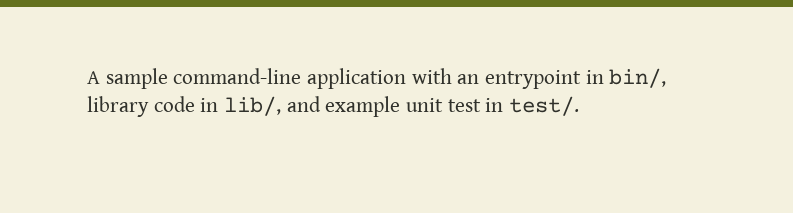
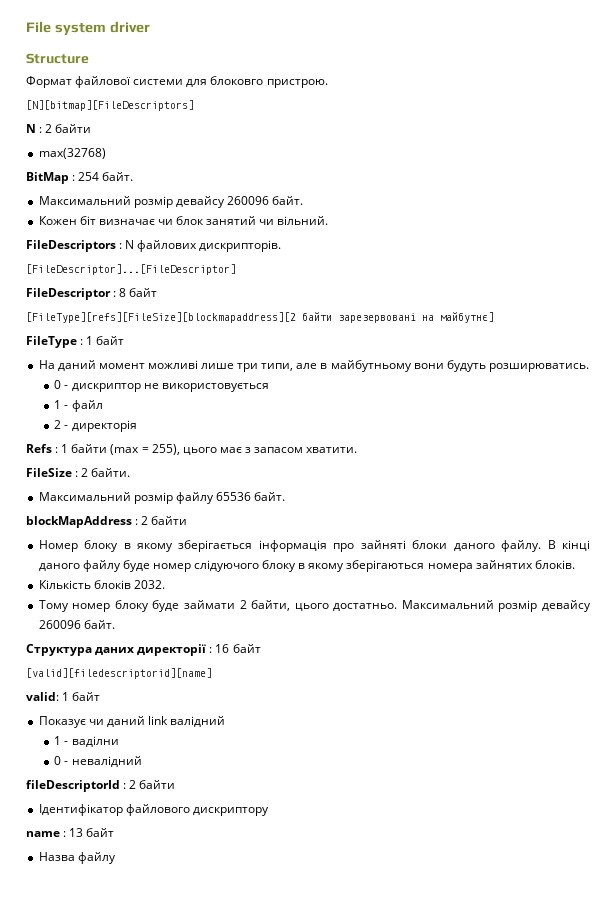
[87,68,667,89] [87,96,580,117] A sample command-line application with an entrypoint in bin/, library code in lib/, and example unit test in test/. -> [26,21,150,36] [26,53,89,64] [26,76,328,88] [26,100,194,111] [26,124,92,133] [38,148,106,159] [26,172,134,184] [38,196,304,208] [38,216,329,225] [26,240,282,252] [26,264,236,275] [26,288,158,300] [26,312,494,323] [26,336,125,348] [38,360,589,372] [54,380,269,392] [54,400,103,412] [54,420,137,432] [26,444,358,455] [26,468,131,477] [38,492,286,504] [26,516,188,528] [38,540,590,552] [38,560,575,572] [38,580,165,589] [38,600,591,612] [38,620,115,629] [26,644,261,656] [26,668,212,679] [26,692,101,701] [38,716,226,728] [54,736,119,747] [54,756,142,767] [26,780,176,792] [38,804,269,816] [26,828,115,837] [38,852,116,864] File system driver // Structure // Формат файлової системи для блоковго пристрою. // [N][bitmap][FileDescriptors] // N : 2 байти // max(32768) // BitMap : 254 байт. // Максимальний розмір девайсу 260096 байт. // Кожен біт визначає чи блок занятий чи вільний. // FileDescriptors : N файлових дискрипторів. // [FileDescriptor]...[FileDescriptor] // FileDescriptor : 8 байт // [FileType][refs][FileSize][blockmapaddress][2 байти зарезервовані на майбутнє] // FileType : 1 байт // На даний момент можливі лише три типи, але в майбутньому вони будуть розширюватись. // 0 - дискриптор не використовується // 1 - файл // 2 - директорія // Refs : 1 байти (max = 255), цього має з запасом хватити. // FileSize : 2 байти. // Максимальний розмір файлу 65536 байт. // blockMapAddress : 2 байти // Номер блоку в якому зберігається інформація про зайняті блоки даного файлу. В кінці даного файлу буде номер слідуючого блоку в якому зберігаються номера зайнятих блоків. // Кількість блоків 2032. // Тому номер блоку буде займати 2 байти, цього достатньо. Максимальний розмір девайсу 260096 байт. // Структура даних директорії : 16 байт // [valid][filedescriptorid][name] // valid: 1 байт // Показує чи даний link валідний // 1 - ваділни // 0 - невалідний // fileDescriptorId : 2 байти // Ідентифікатор файлового дискриптору // name : 13 байт // Назва файлу

